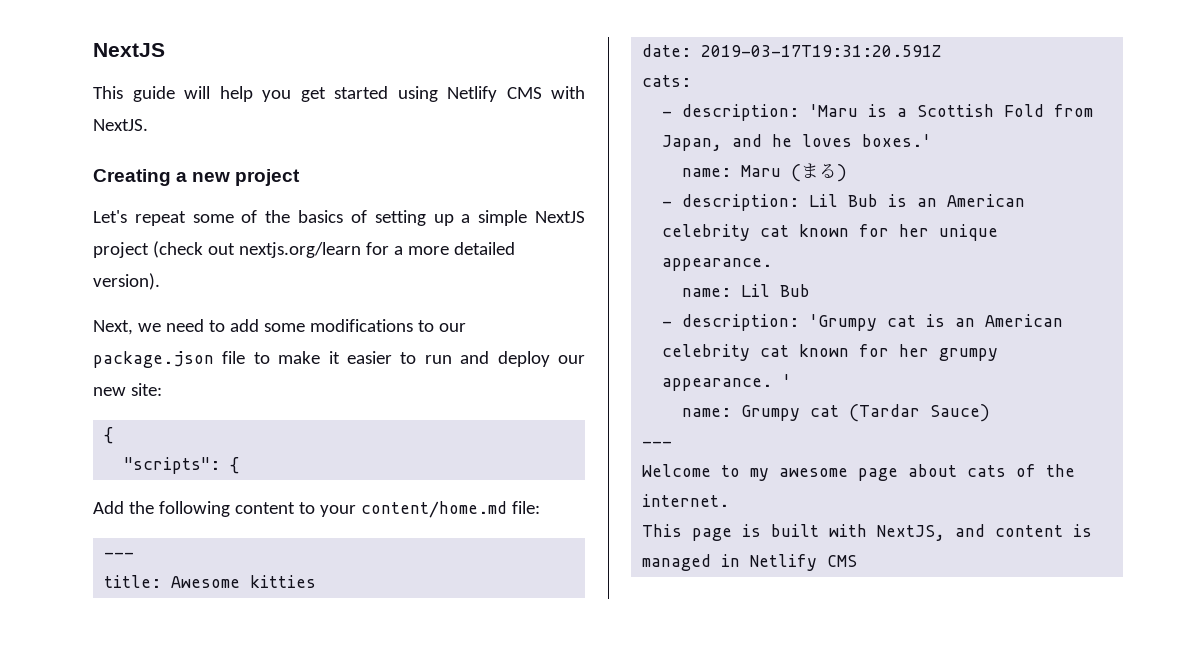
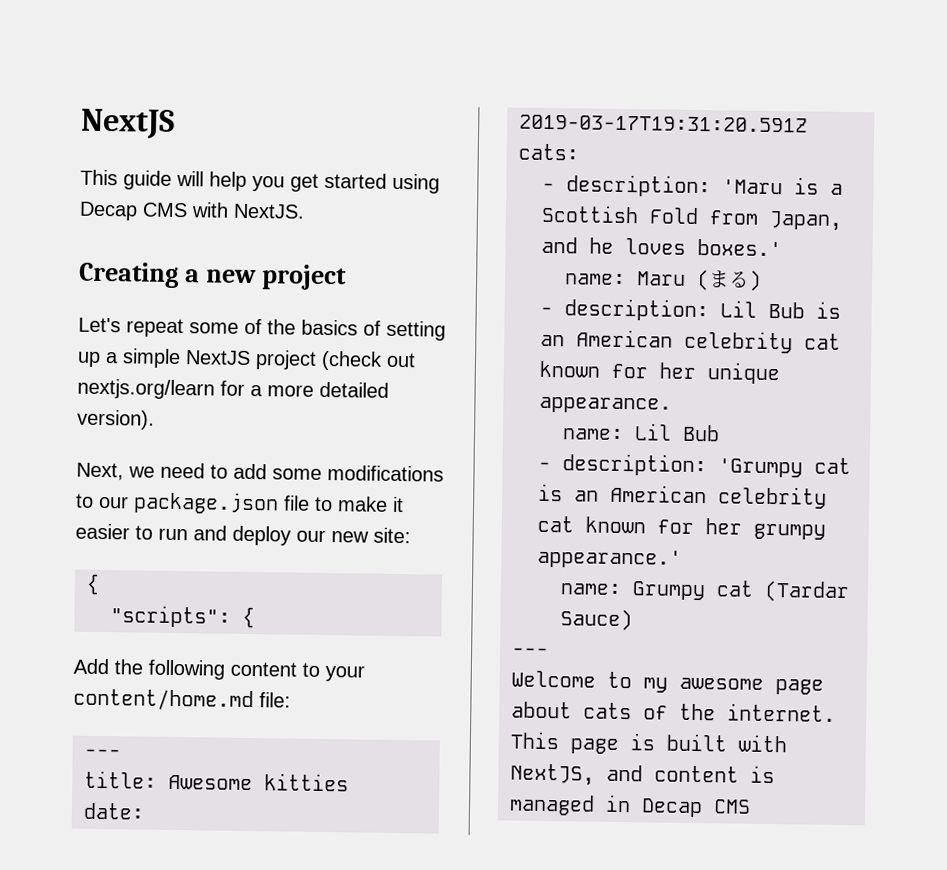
[447,86,497,102] Netlify -> [79,201,138,221] Decap
[662,374,792,391] appearance. ' -> [537,548,682,569] appearance.'
[750,554,818,571] Netlify -> [641,798,703,818] Decap

